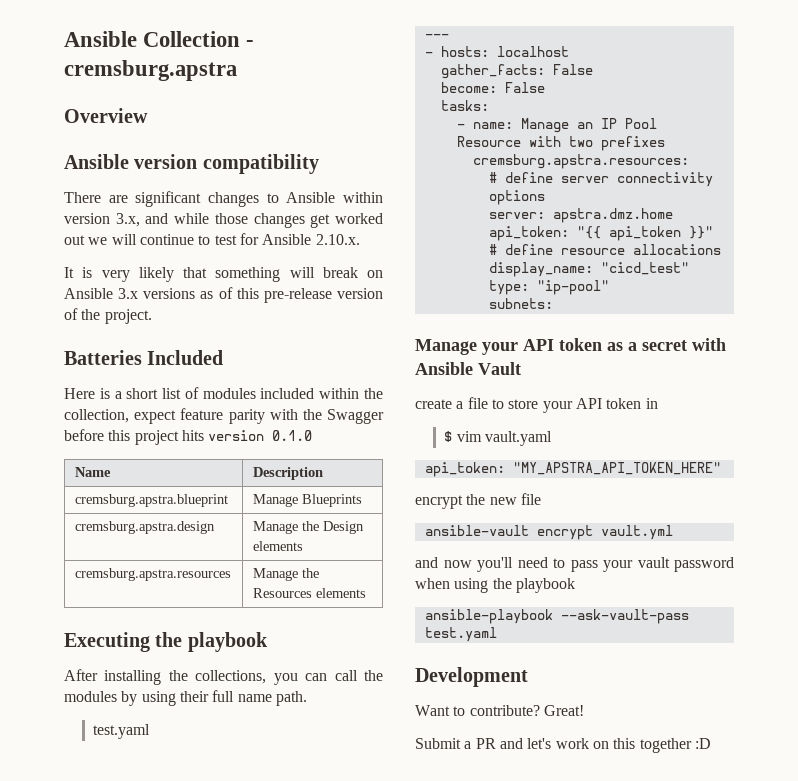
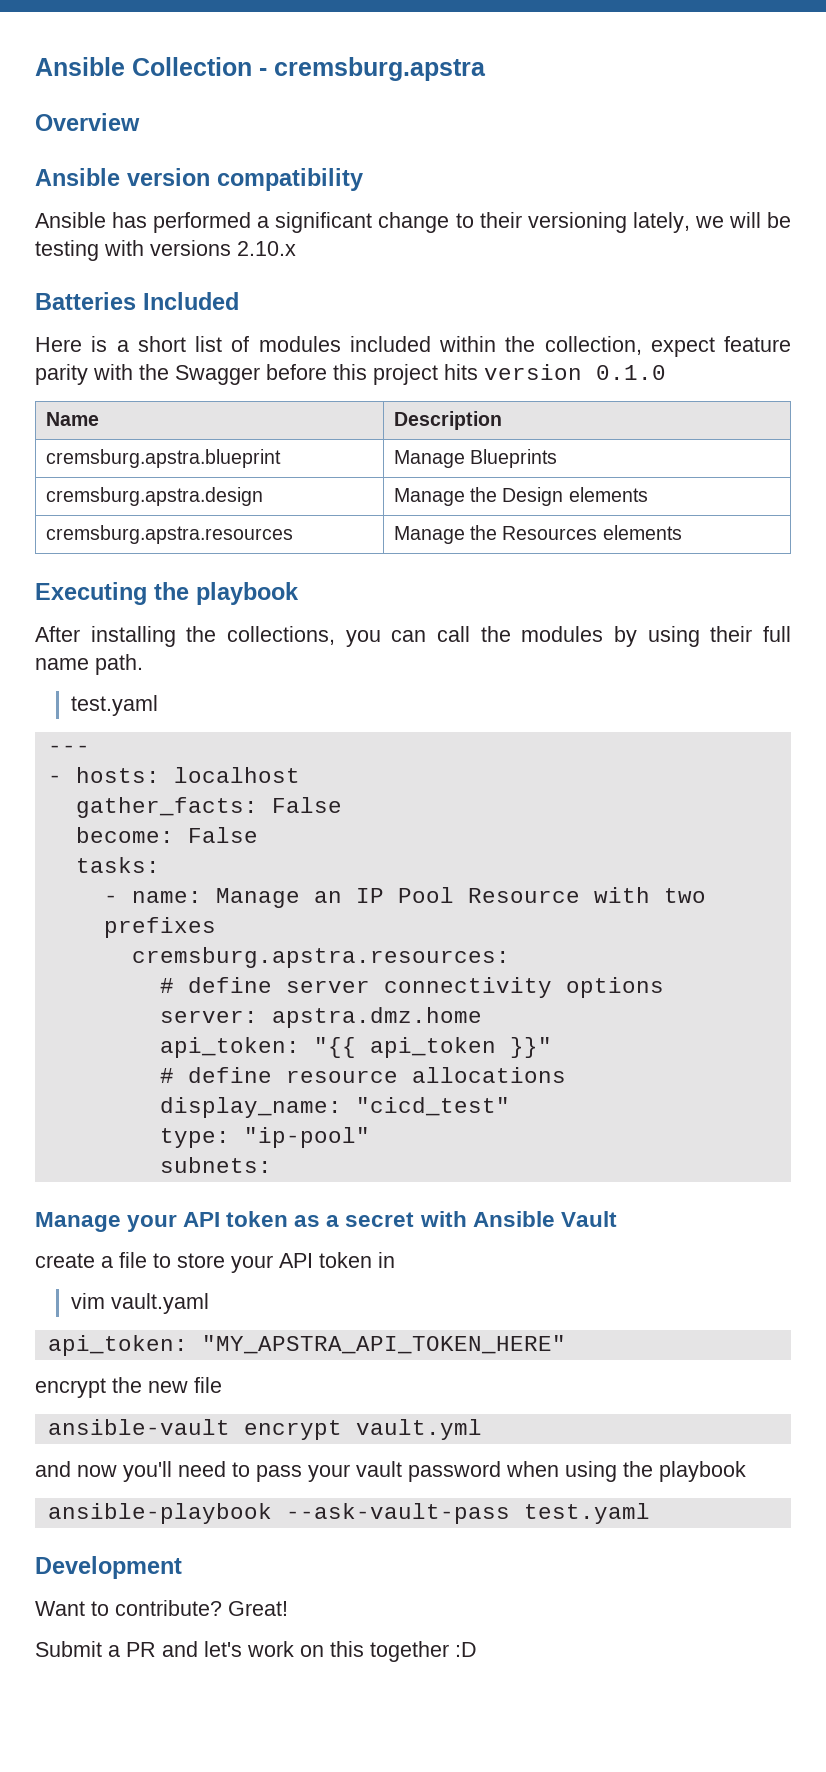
[64,191,383,207] [64,213,384,228] [64,233,360,245] [64,267,383,282] [64,287,383,303] [64,308,152,324] There are significant changes to Ansible within version 3.x, and while those changes get worked out we will continue to test for Ansible 2.10.x. // It is very likely that something will break on Ansible 3.x versions as of this pre-release version of the project. -> [35,212,792,233] [35,240,296,261] Ansible has performed a significant change to their versioning lately, we will be testing with versions 2.10.x
[444,431,453,442] $ -> (395, 1260) none

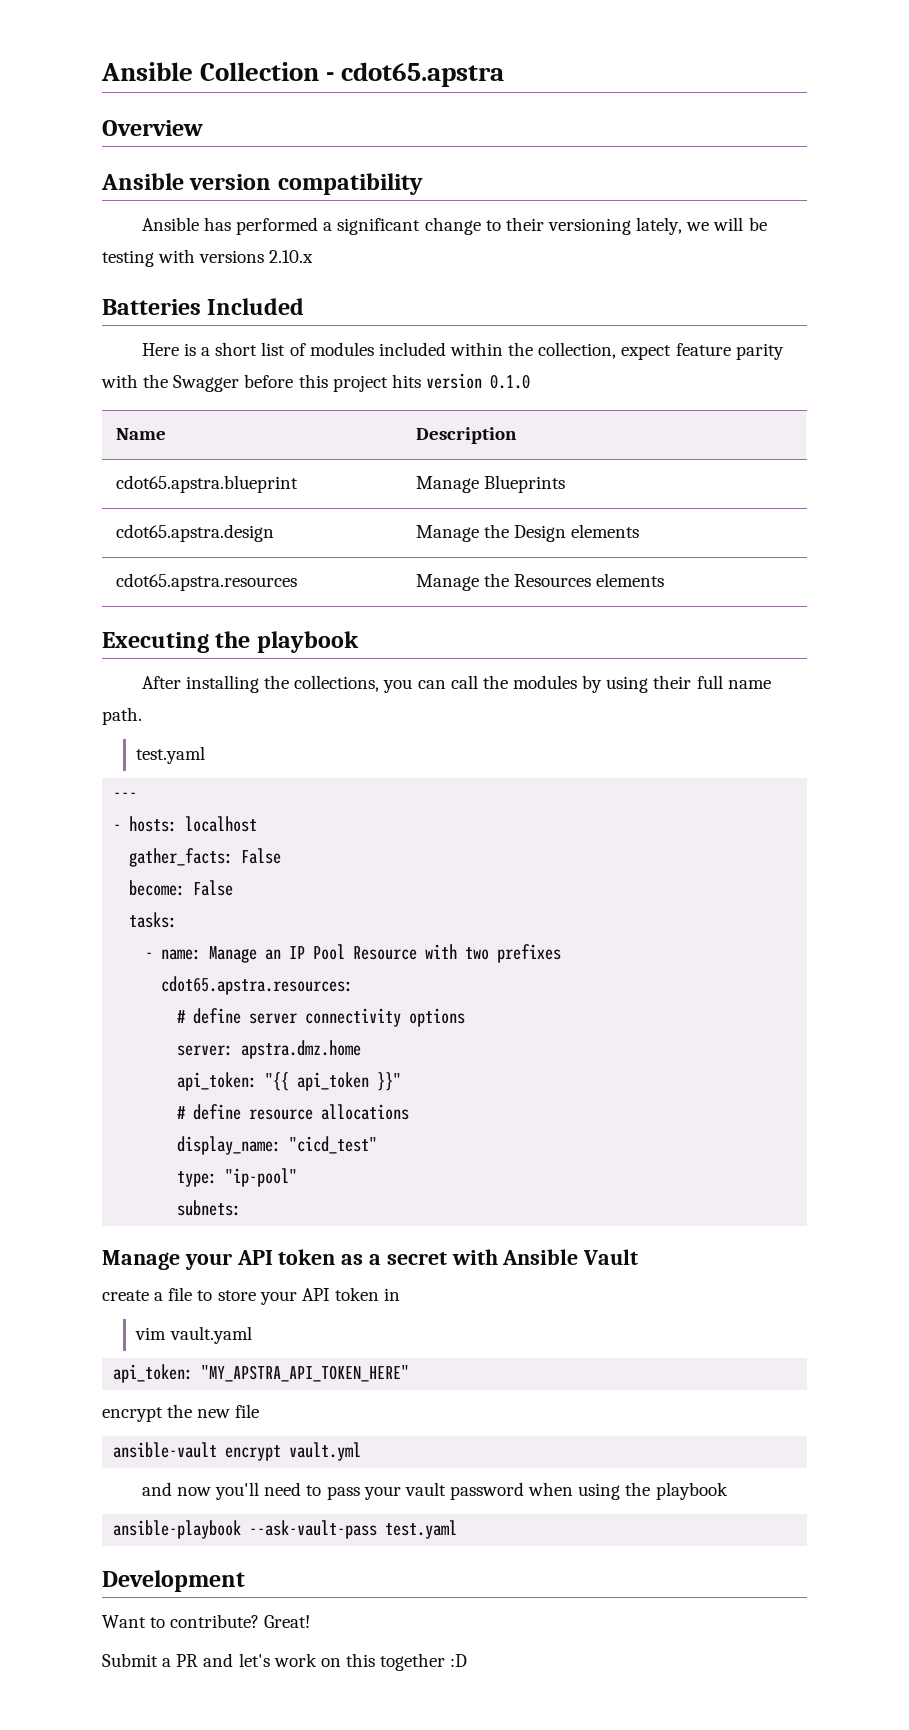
[274,57,486,81] cremsburg.apstra -> [341,62,505,87] cdot65.apstra
[45,449,281,468] cremsburg.apstra.blueprint -> [115,475,298,493] cdot65.apstra.blueprint
[45,487,263,506] cremsburg.apstra.design -> [115,524,274,542] cdot65.apstra.design
[45,525,293,544] cremsburg.apstra.resources -> [115,573,297,591] cdot65.apstra.resources
[131,947,510,968] cremsburg.apstra.resources: -> [161,976,354,995] cdot65.apstra.resources:

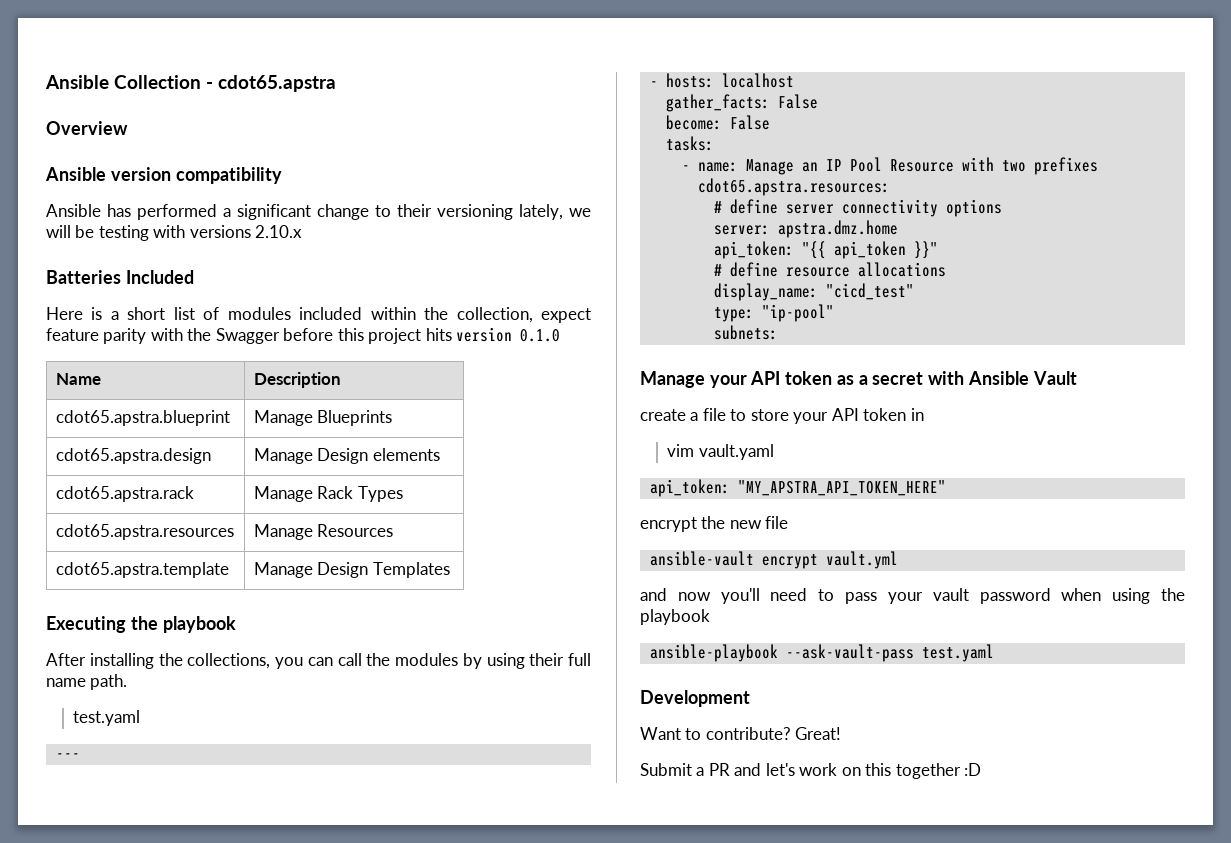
[484,524,510,538] the -> (313, 456) none
(640, 531) none -> [55,486,194,502] [253,486,403,502] // cdot65.apstra.rack | Manage Rack Types
[484,573,510,587] the -> (313, 532) none
[596,573,665,587] elements -> [55,562,229,578] [253,562,450,578] // cdot65.apstra.template | Manage Design Templates

